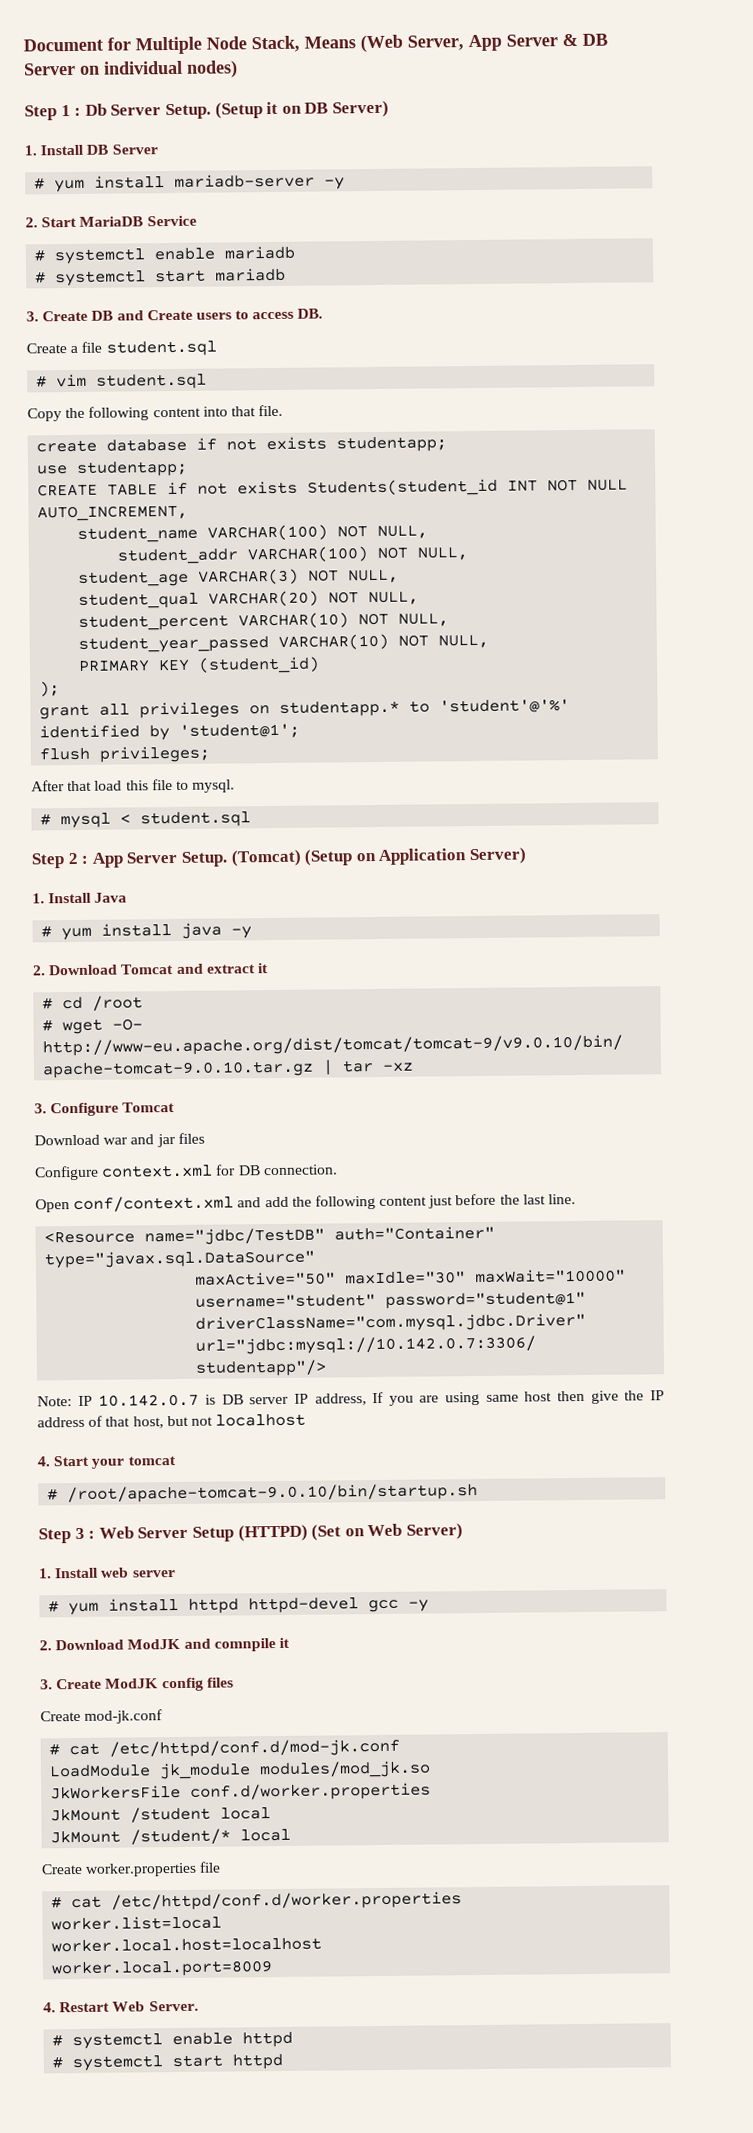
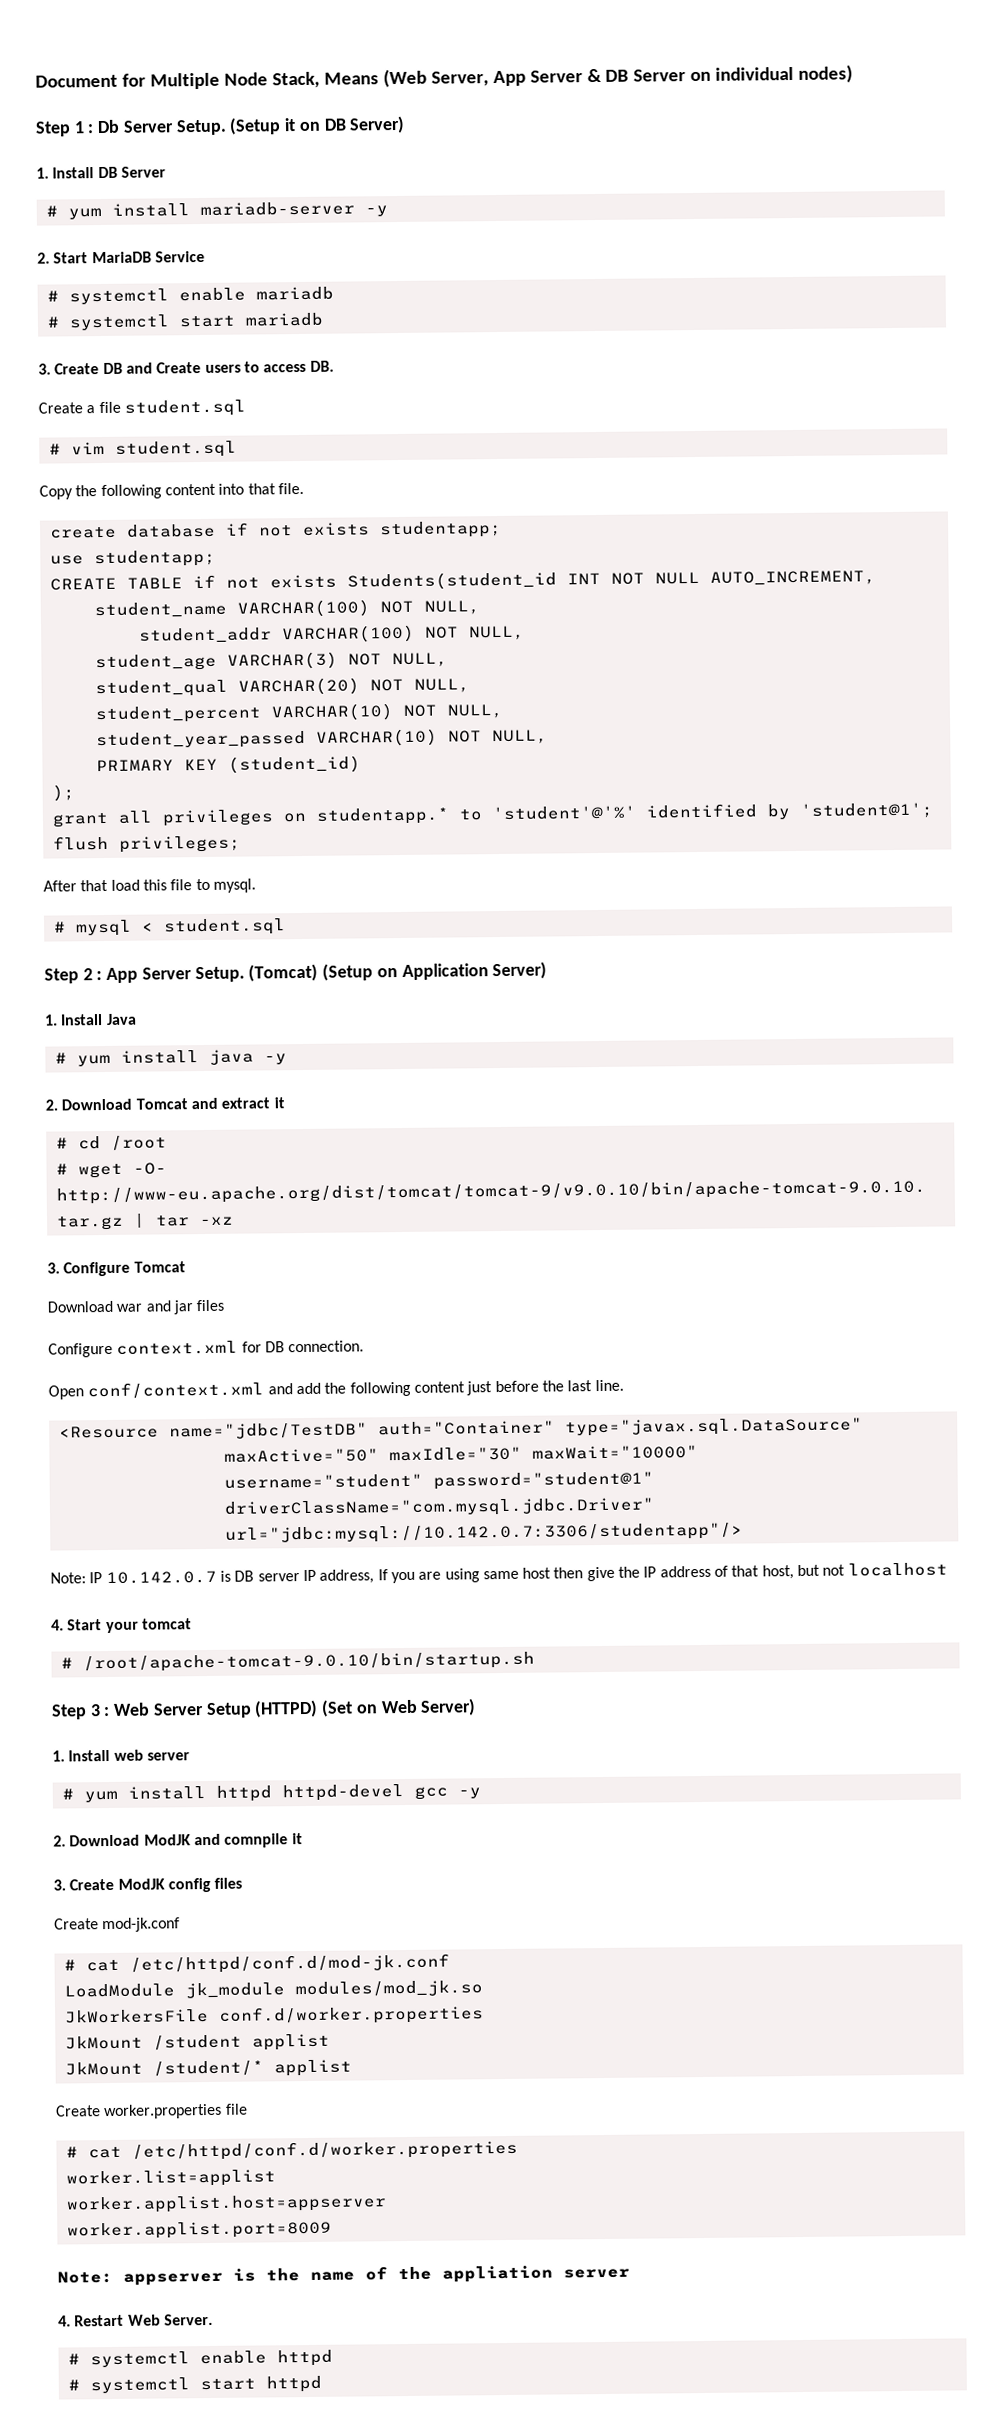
[220,1807,272,1820] local -> [251,2033,330,2051] applist
[240,1828,292,1842] local -> [273,2059,352,2077] applist
[51,1915,223,1931] [51,1937,323,1953] [51,1960,274,1978] worker.list=local // worker.local.host=localhost // worker.local.port=8009 -> [65,2169,276,2188] [65,2194,387,2214] [66,2220,332,2240] [57,2265,630,2286] worker.list=applist // worker.applist.host=appserver // worker.applist.port=8009 // Note: appserver is the name of the appliation server

